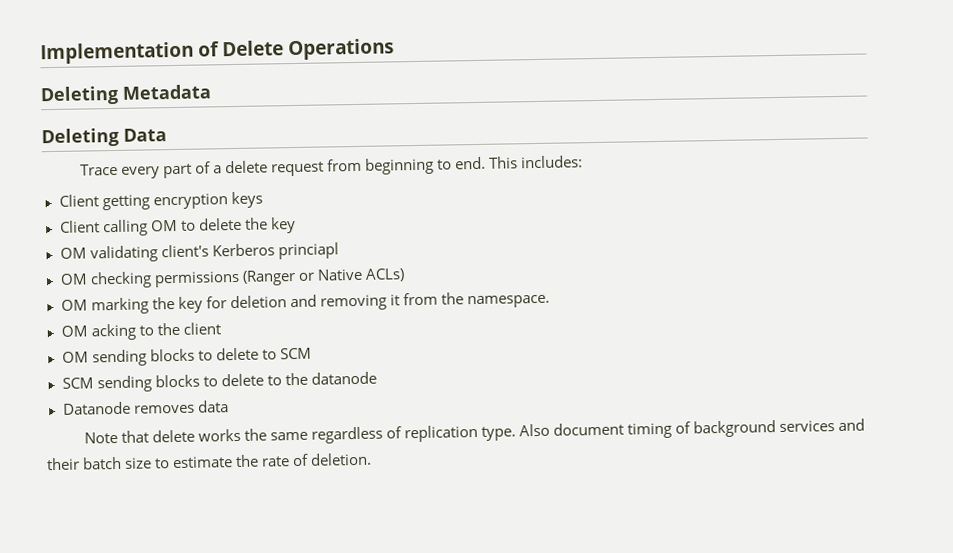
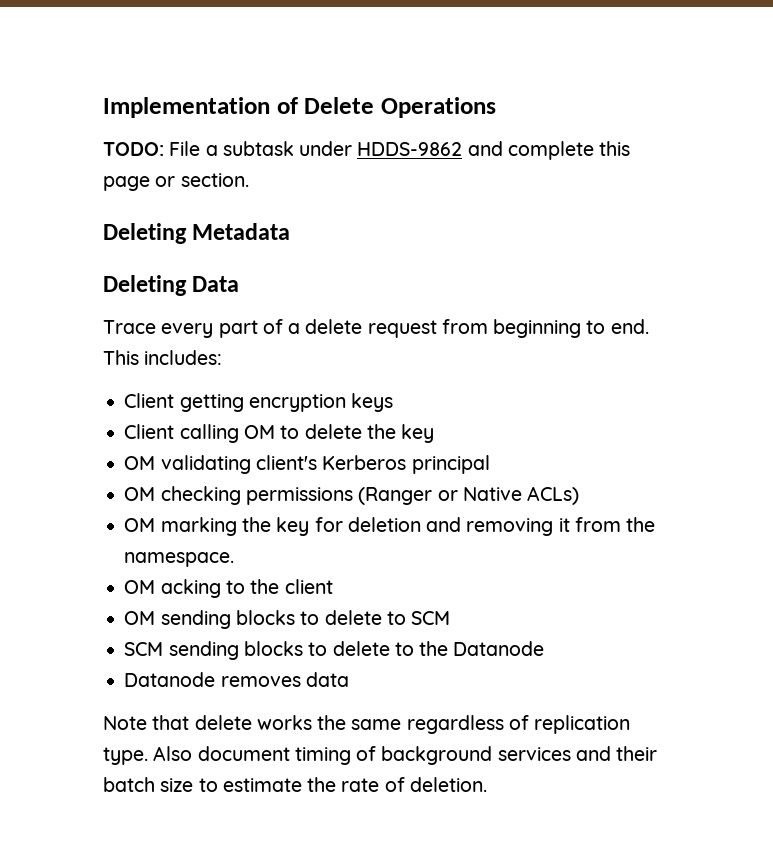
(395, 49) none -> [103,141,631,160] [103,173,249,191] // TODO: File a subtask under HDDS-9862 and complete this page or section.
[277,242,339,260] princiapl -> [411,455,490,474] principal
[310,371,377,385] datanode -> [453,641,545,656] Datanode

